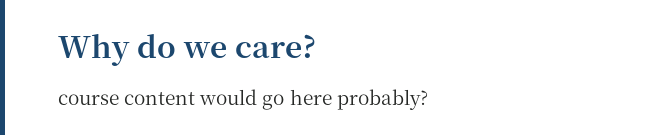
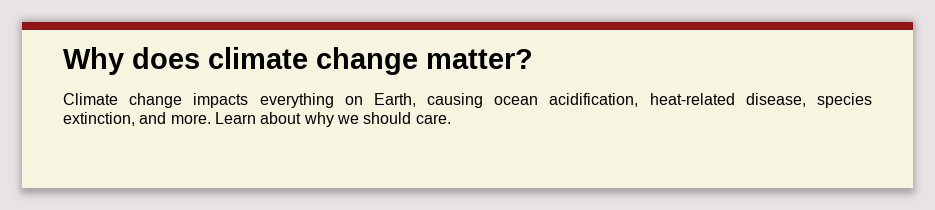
[137,34,317,58] [58,89,428,110] do we care? // course content would go here probably? -> [132,47,533,75] [63,93,872,108] [63,112,451,127] does climate change matter? // Climate change impacts everything on Earth, causing ocean acidification, heat-related disease, species extinction, and more. Learn about why we should care.

